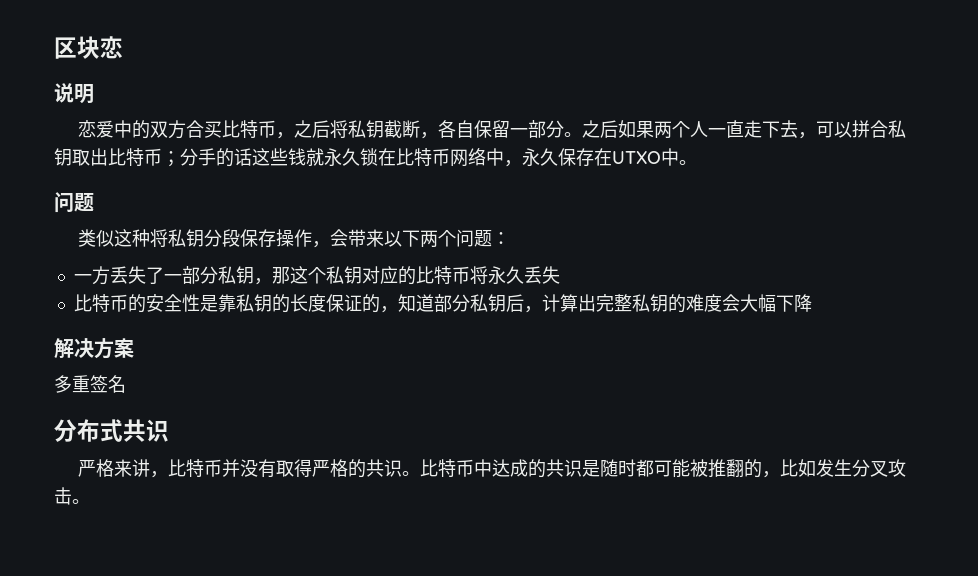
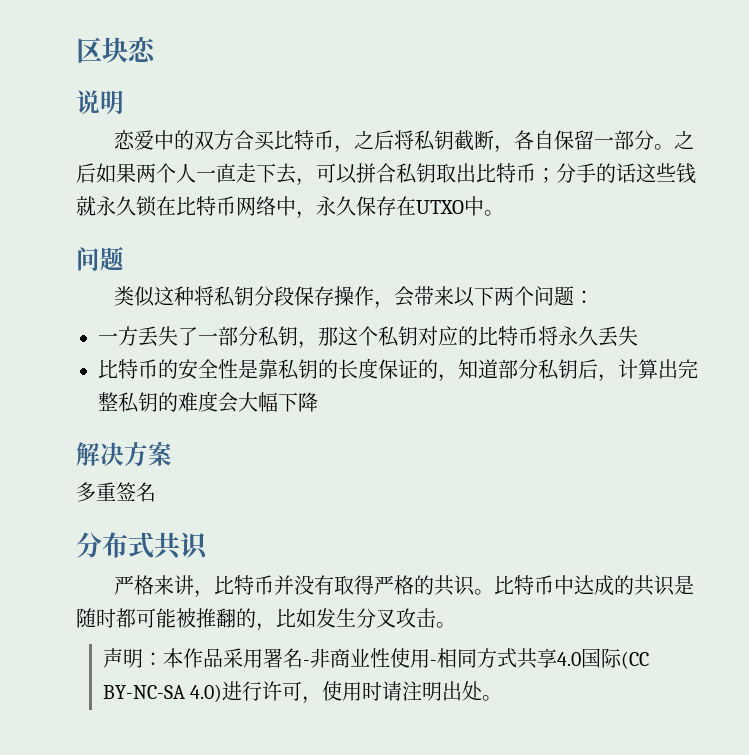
(90, 501) none -> [103,648,650,669] [103,681,503,704] // 声明：本作品采用署名-非商业性使用-相同方式共享4.0国际(CC BY-NC-SA 4.0)进行许可，使用时请注明出处。

